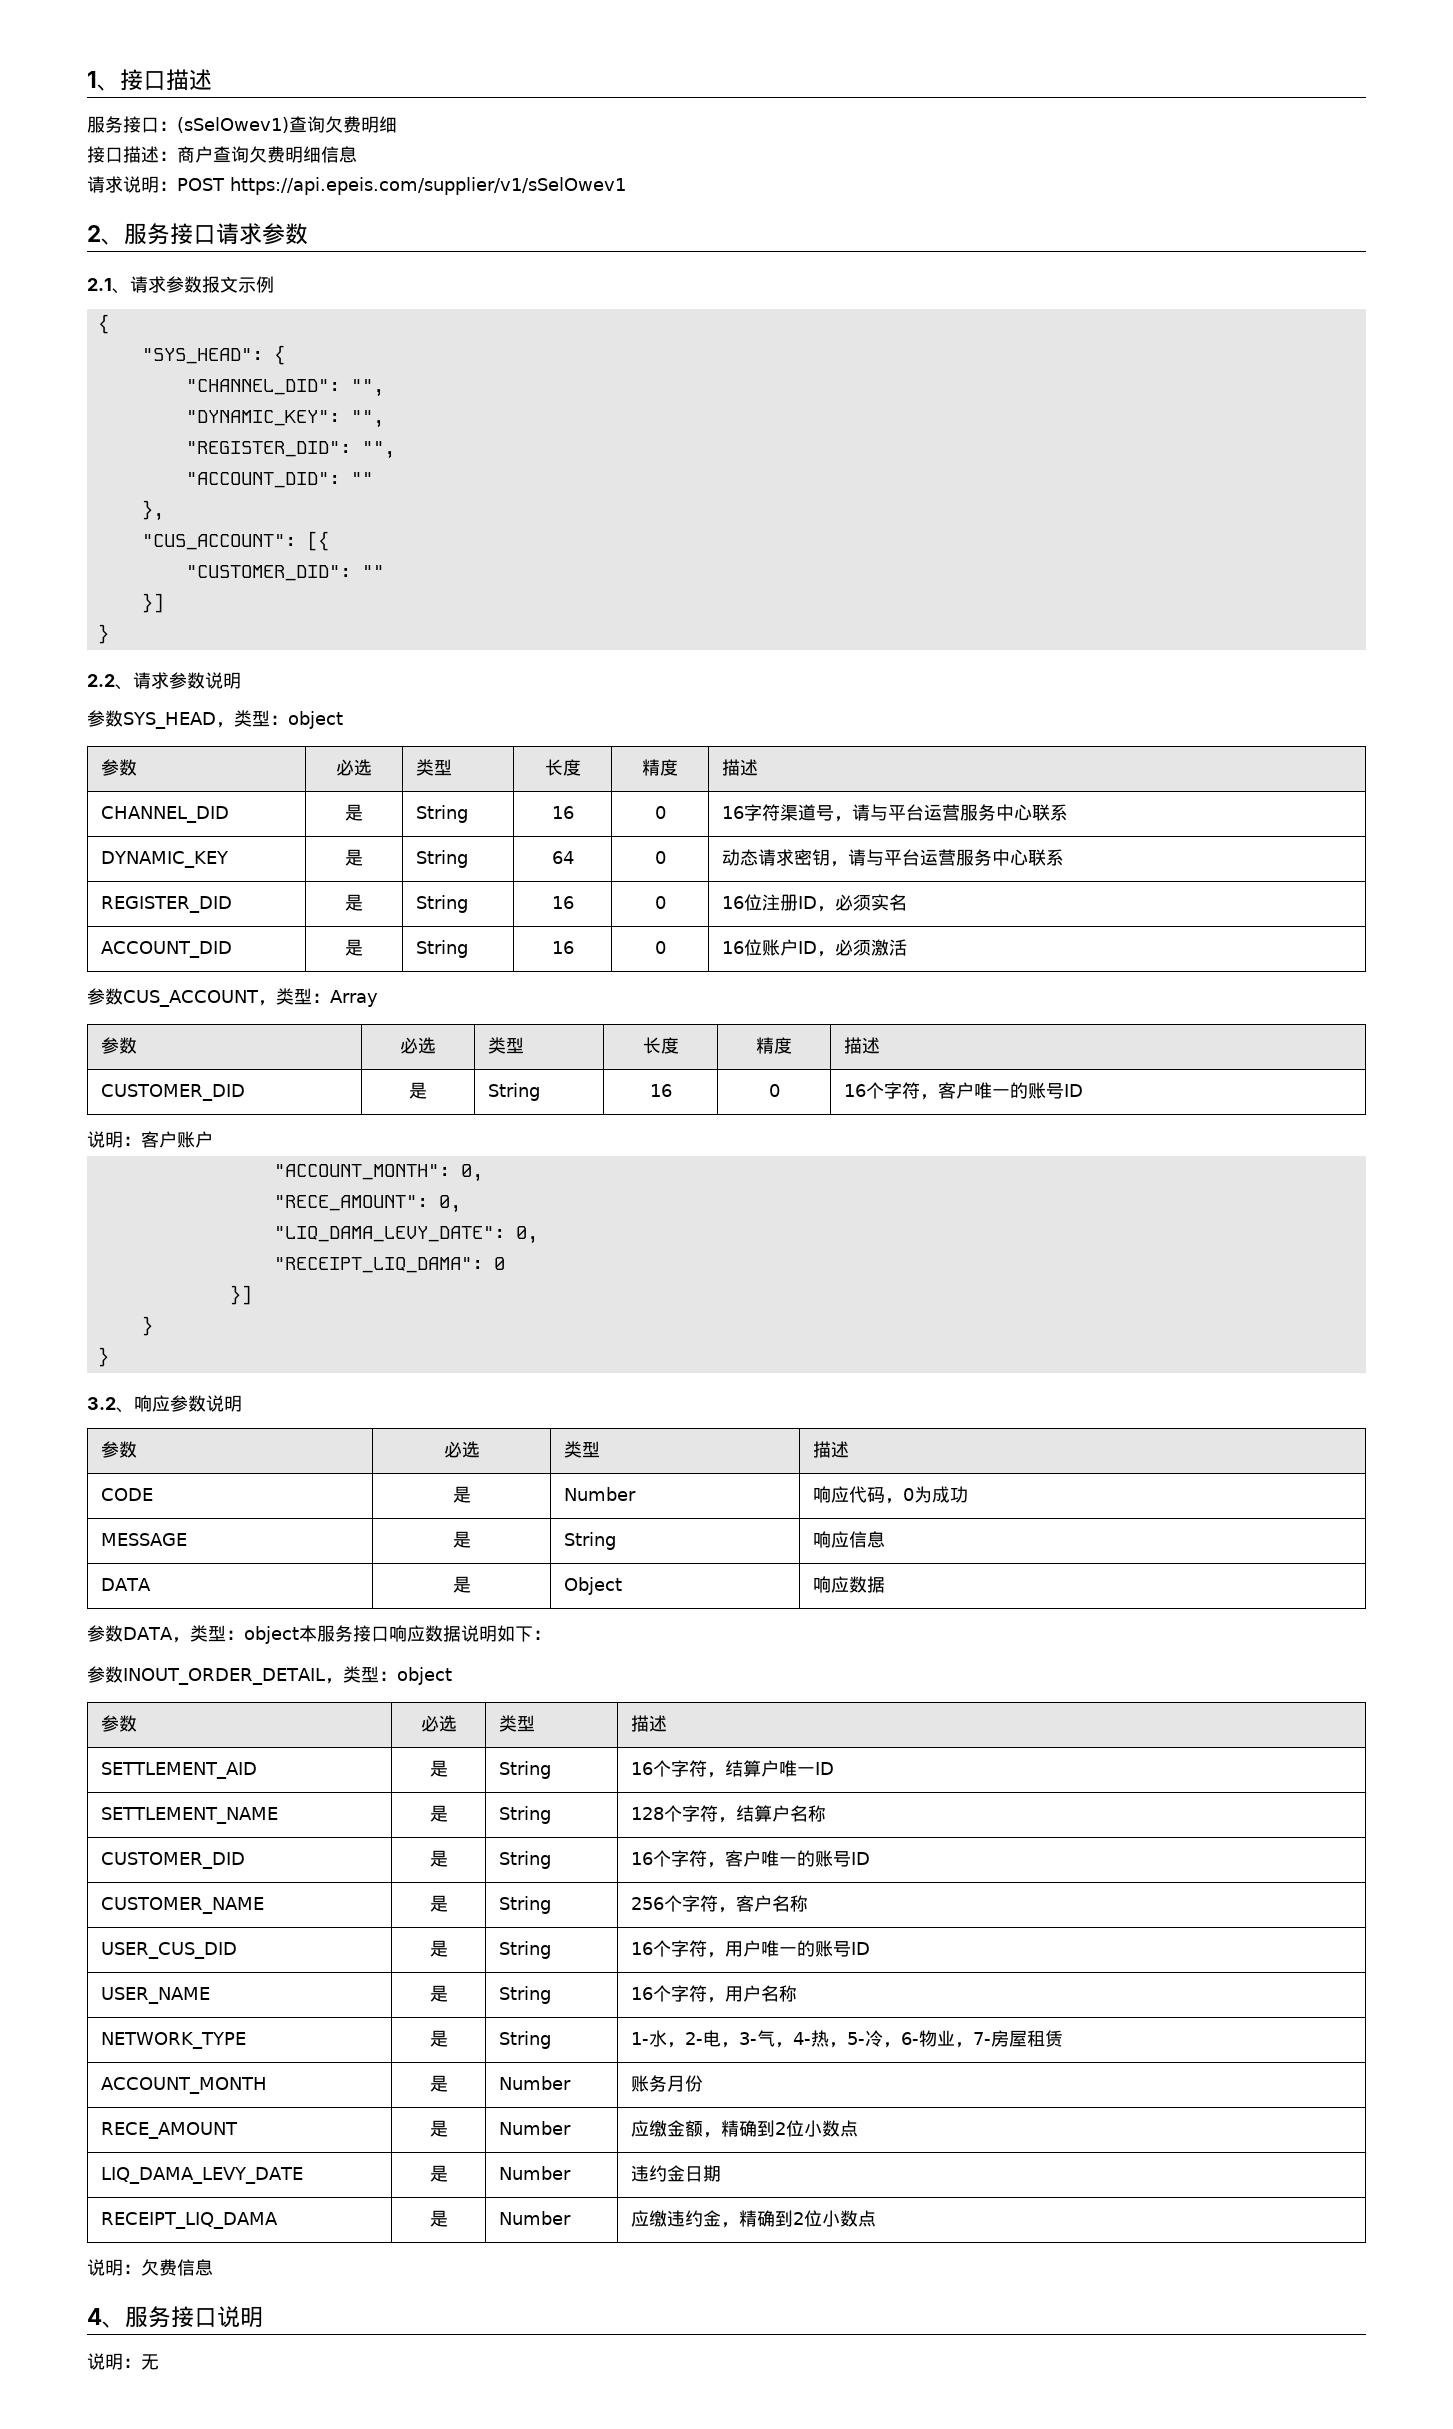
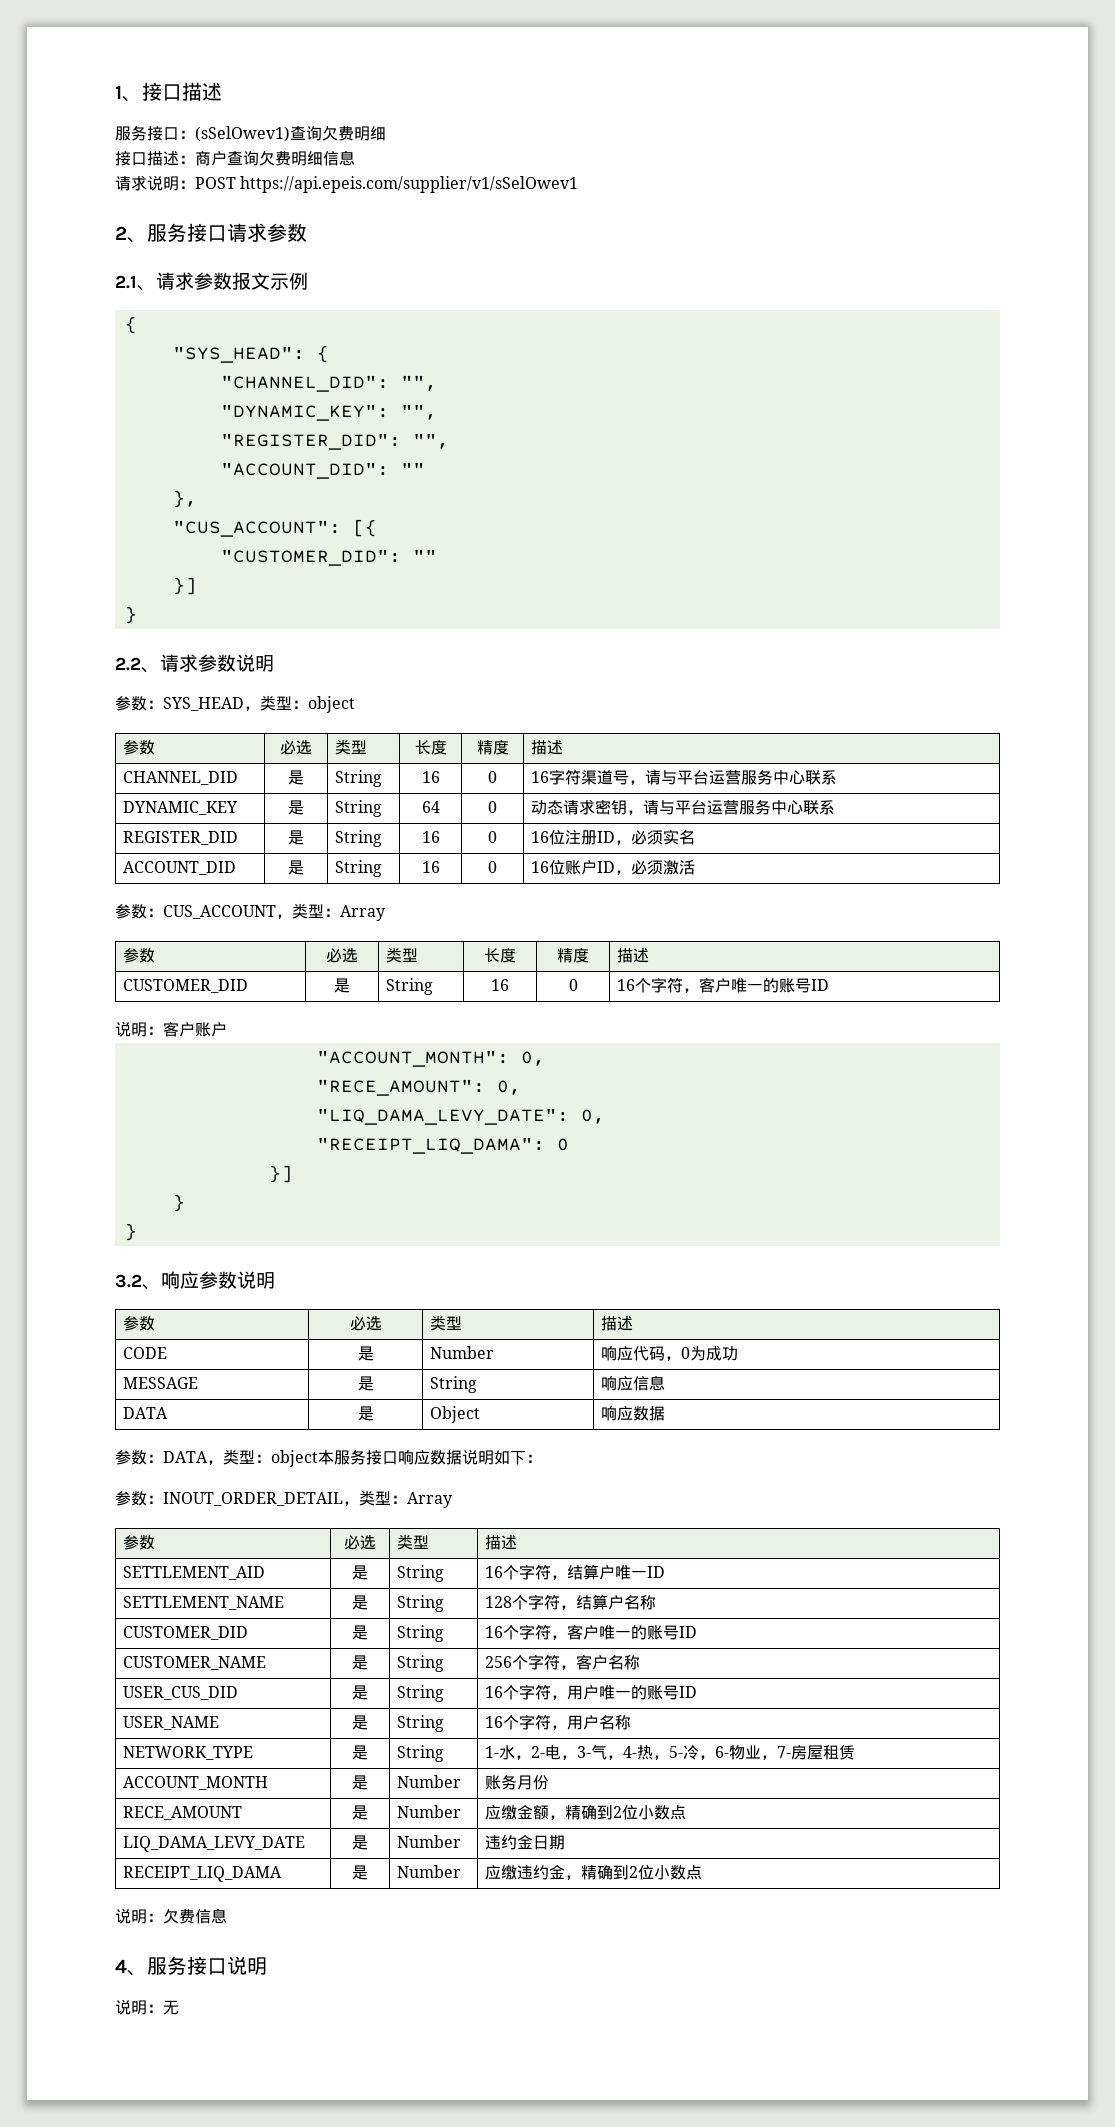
(123, 718) none -> [147,700,163,709] ：
(123, 996) none -> [147,908,163,917] ：
(123, 1633) none -> [147,1454,163,1463] ：
(123, 1674) none -> [147,1495,163,1504] ：
[396,1667,452,1685] object -> [407,1492,453,1508] Array

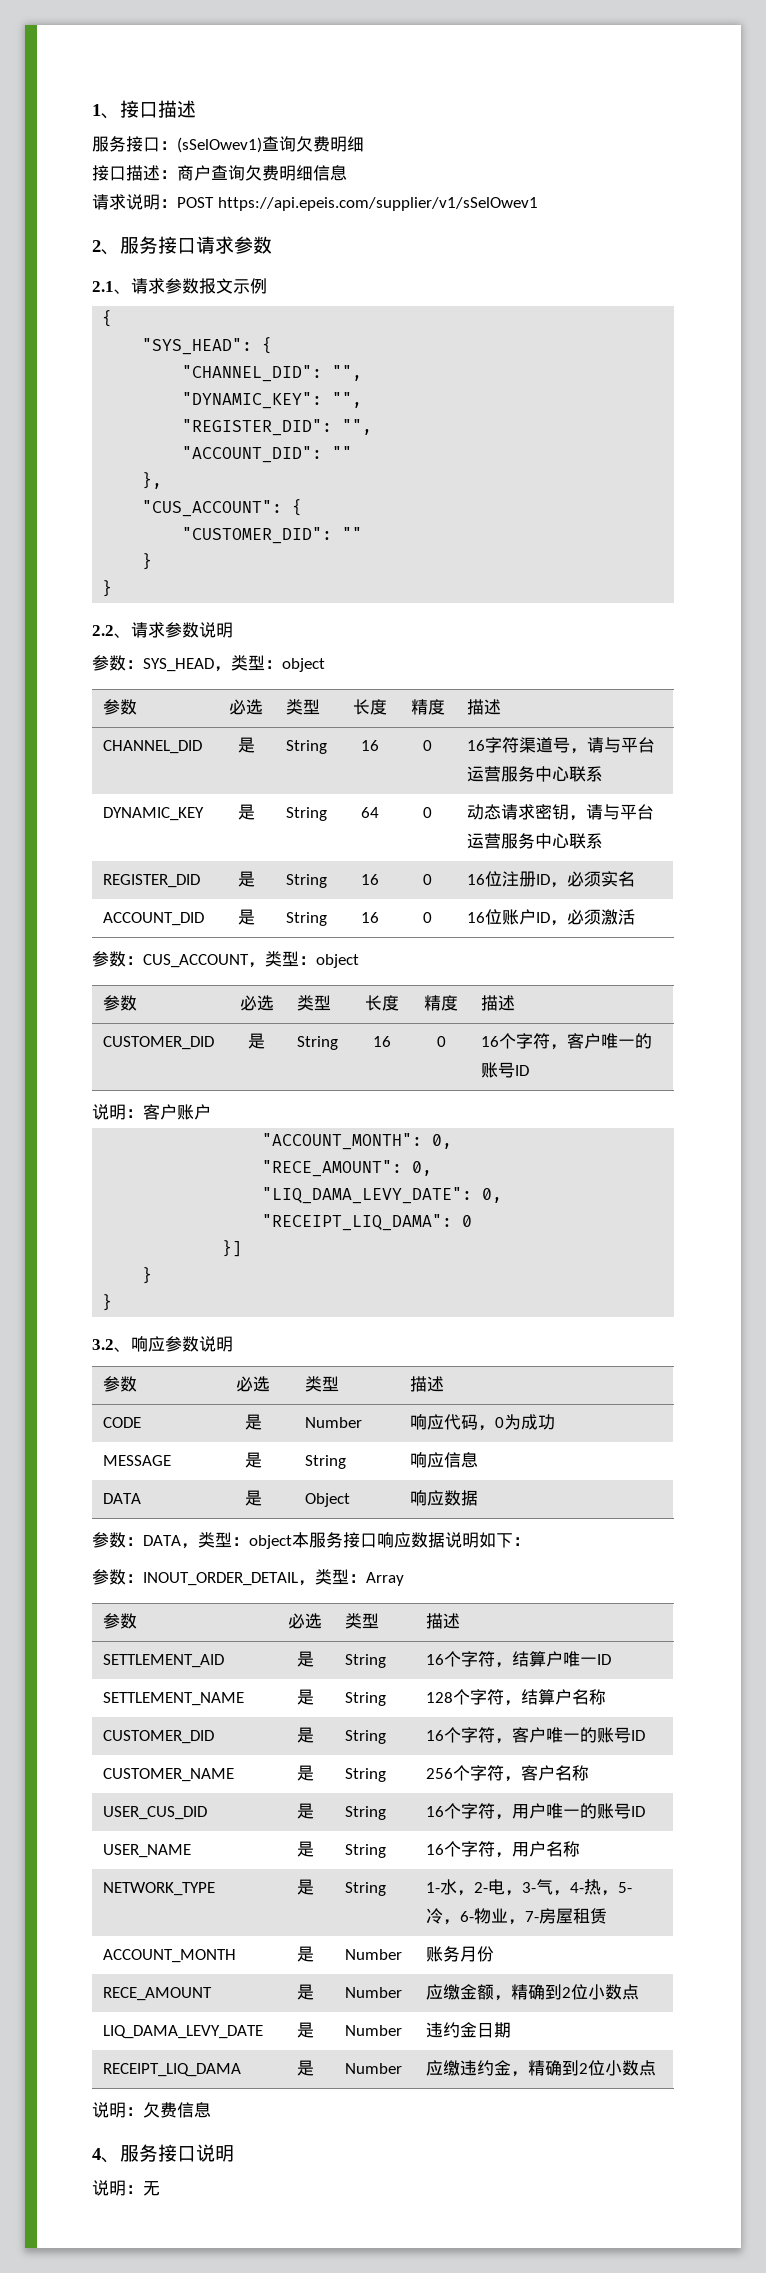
[352,519,377,537] [{ -> [292,499,303,516] {
[172,577,197,595] }] -> [142,553,153,570] }
[340,905,386,921] Array -> [316,954,359,968] object

